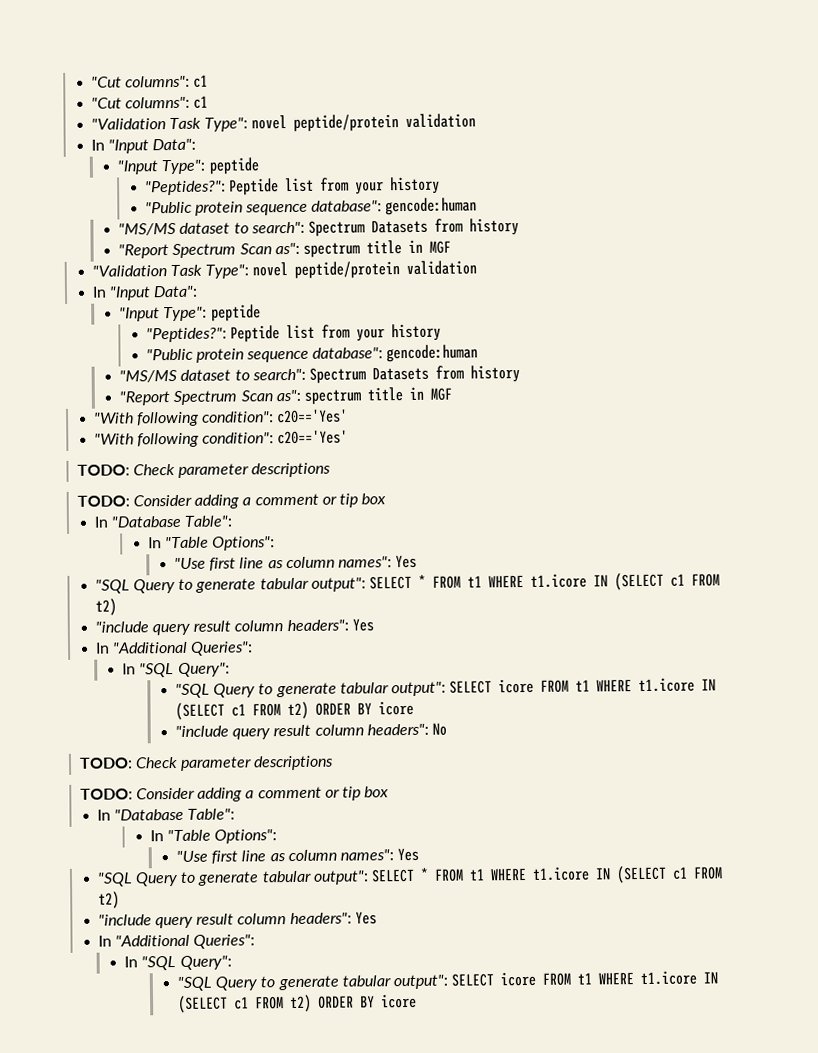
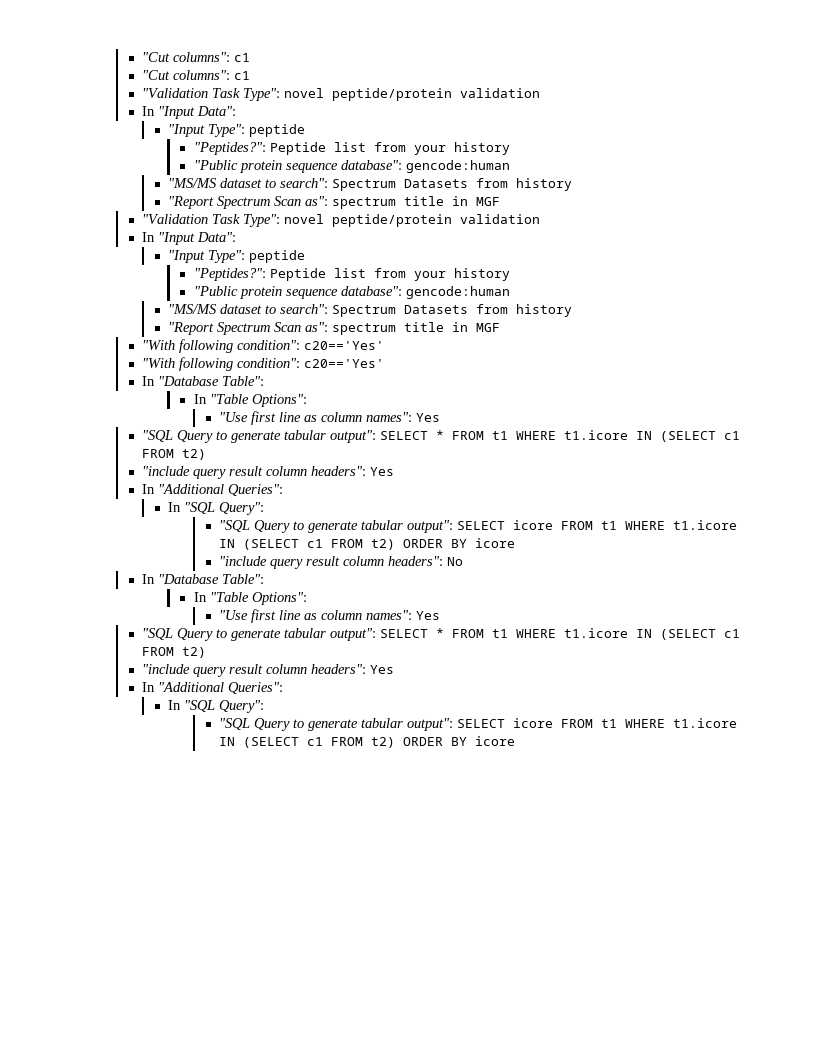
[76,462,332,478] [76,493,387,509] // TODO: Check parameter descriptions // TODO: Consider adding a comment or tip box -> (385, 363) none
[78,755,335,771] [79,786,390,802] // TODO: Check parameter descriptions // TODO: Consider adding a comment or tip box -> (464, 561) none

